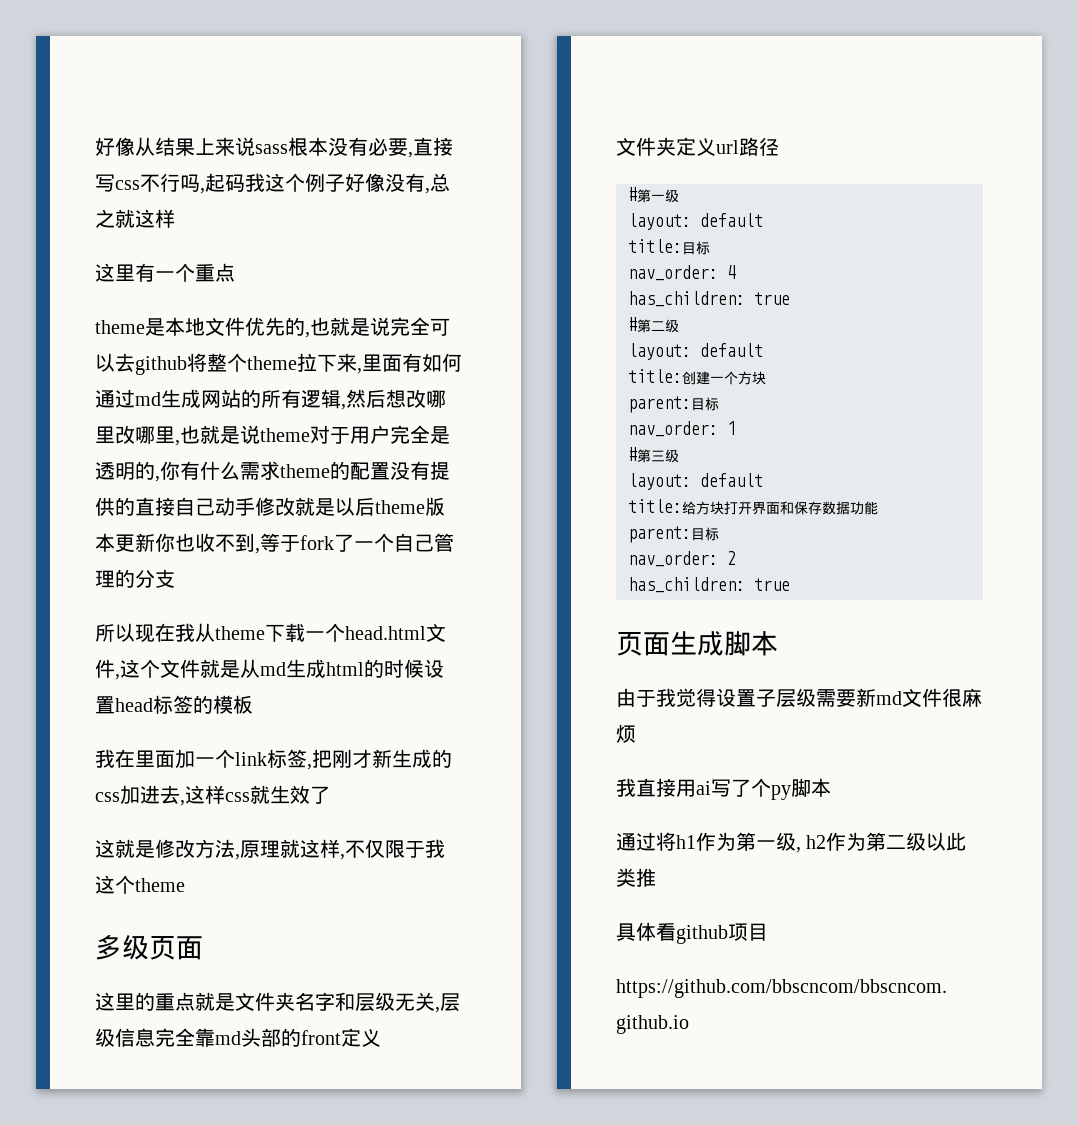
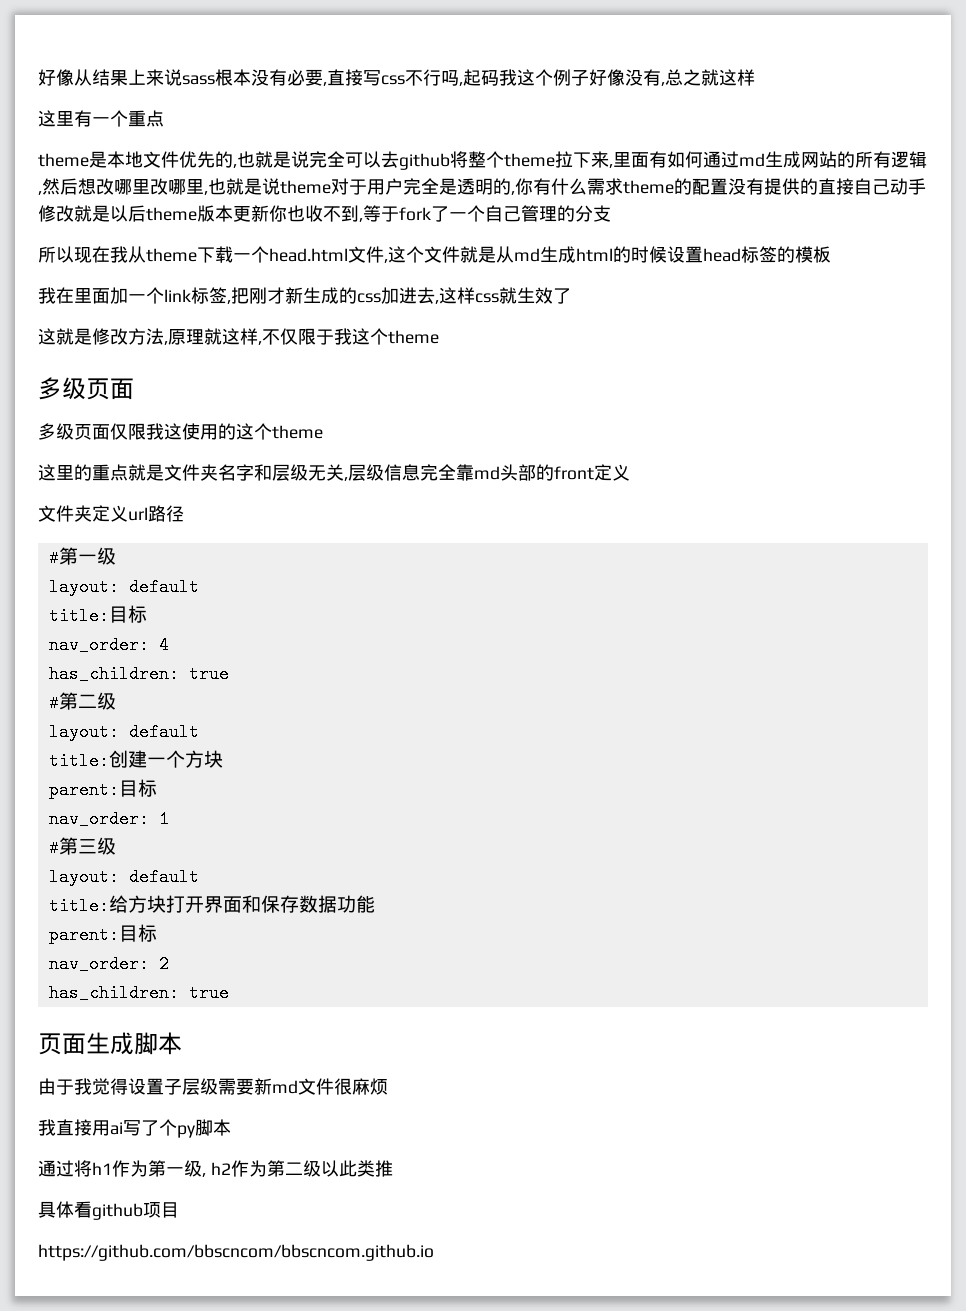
(203, 948) none -> [38,423,323,440] // 多级页面仅限我这使用的这个theme

